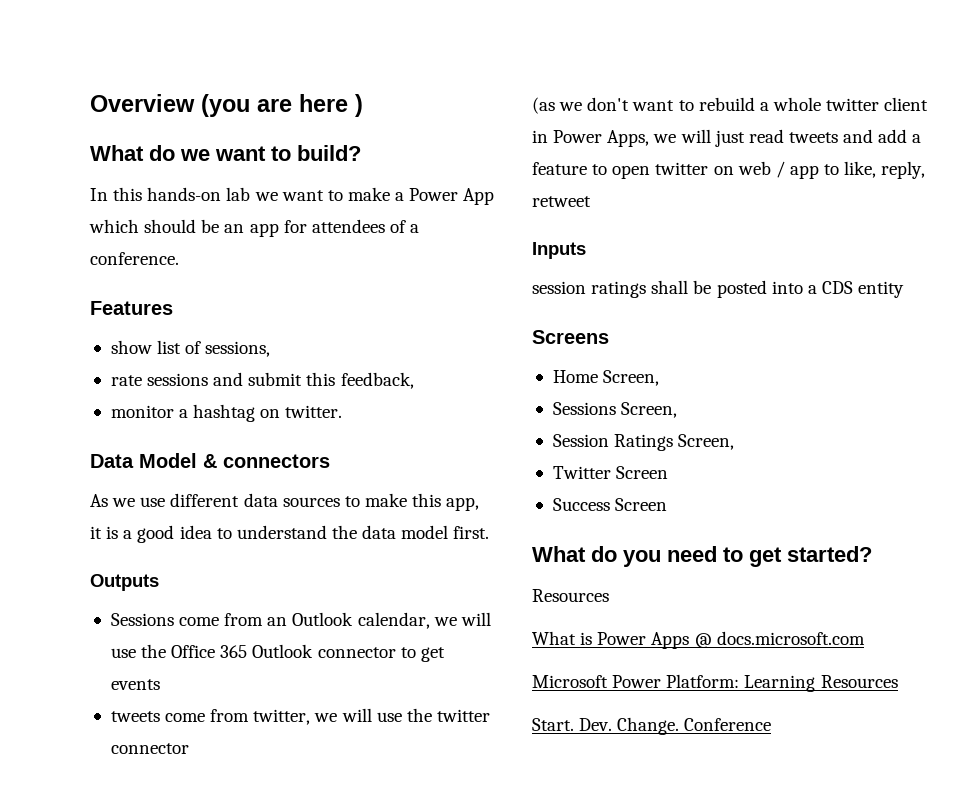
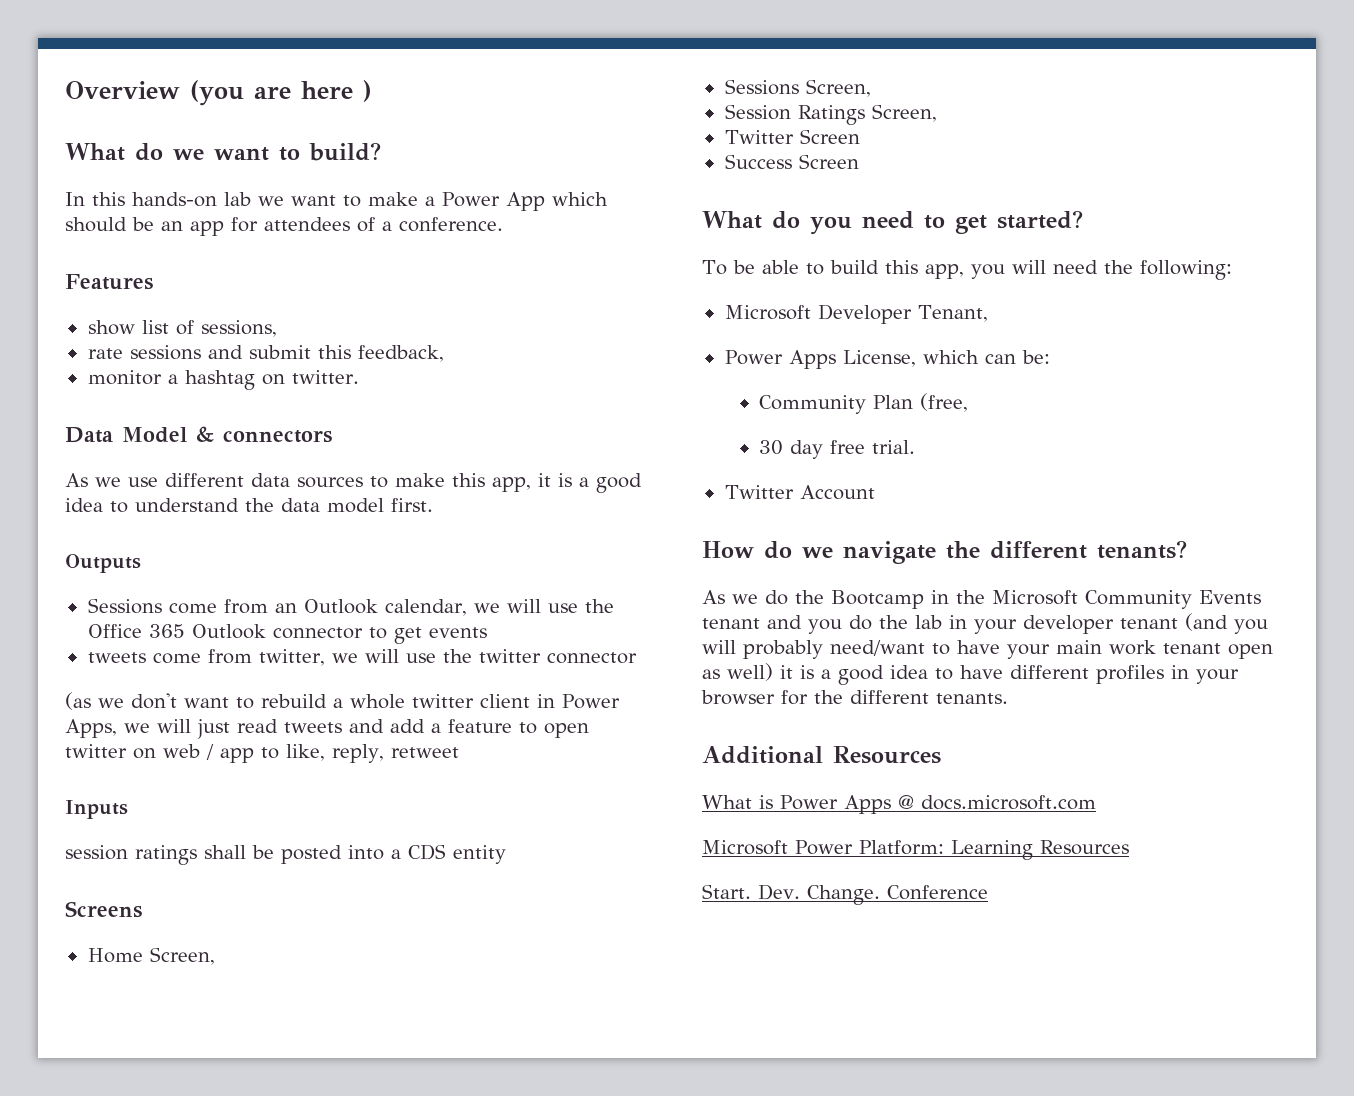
(872, 554) none -> [702,260,1232,280] [724,304,988,324] [724,350,1050,369] [759,393,969,414] [759,440,916,459] [724,485,875,500] [702,540,1187,564] [702,590,1261,609] [702,613,1268,634] [702,640,1273,659] [702,663,1239,685] [701,690,1008,705] [702,746,823,764] To be able to build this app, you will need the following: // Microsoft Developer Tenant, // Power Apps License, which can be: // Community Plan (free, // 30 day free trial. // Twitter Account // How do we navigate the different tenants? // As we do the Bootcamp in the Microsoft Community Events tenant and you do the lab in your developer tenant (and you will probably need/want to have your main work tenant open as well) it is a good idea to have different profiles in your browser for the different tenants. // Additional

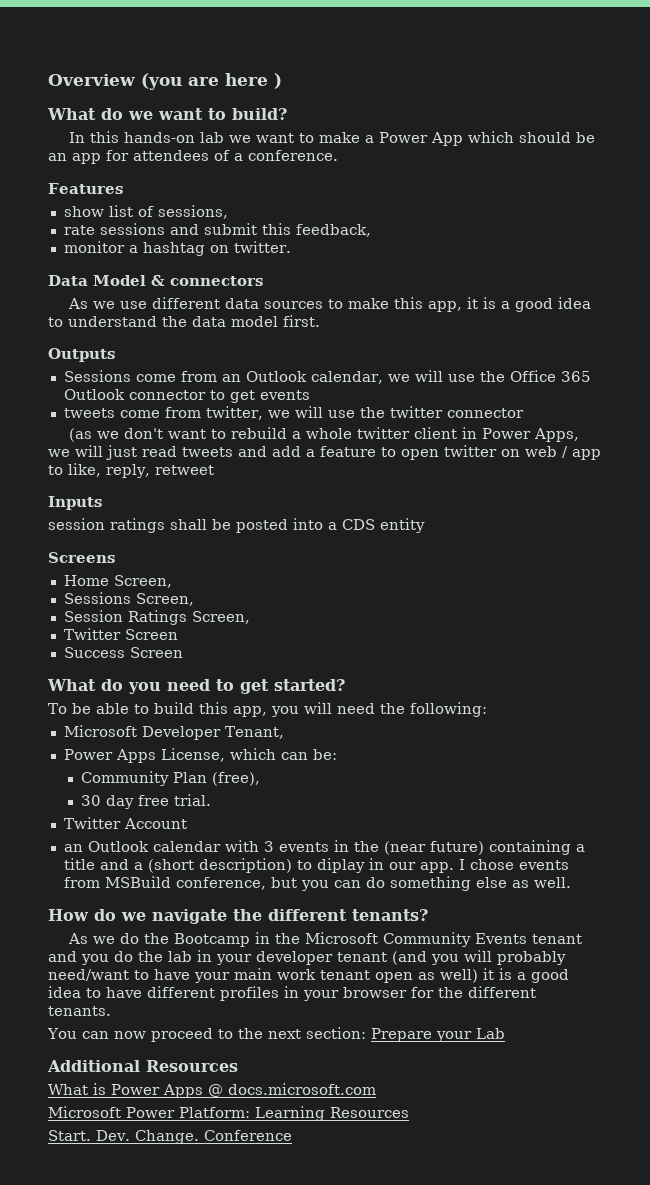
[920,393,969,412] (free, -> [211,772,260,786] (free),
(875, 492) none -> [63,840,585,855] [63,858,569,873] [63,876,571,891] // an Outlook calendar with 3 events in the (near future) containing a title and a (short description) to diplay in our app. I chose events from MSBuild conference, but you can do something else as well.
(1008, 698) none -> [47,1027,505,1042] // You can now proceed to the next section: Prepare your Lab

